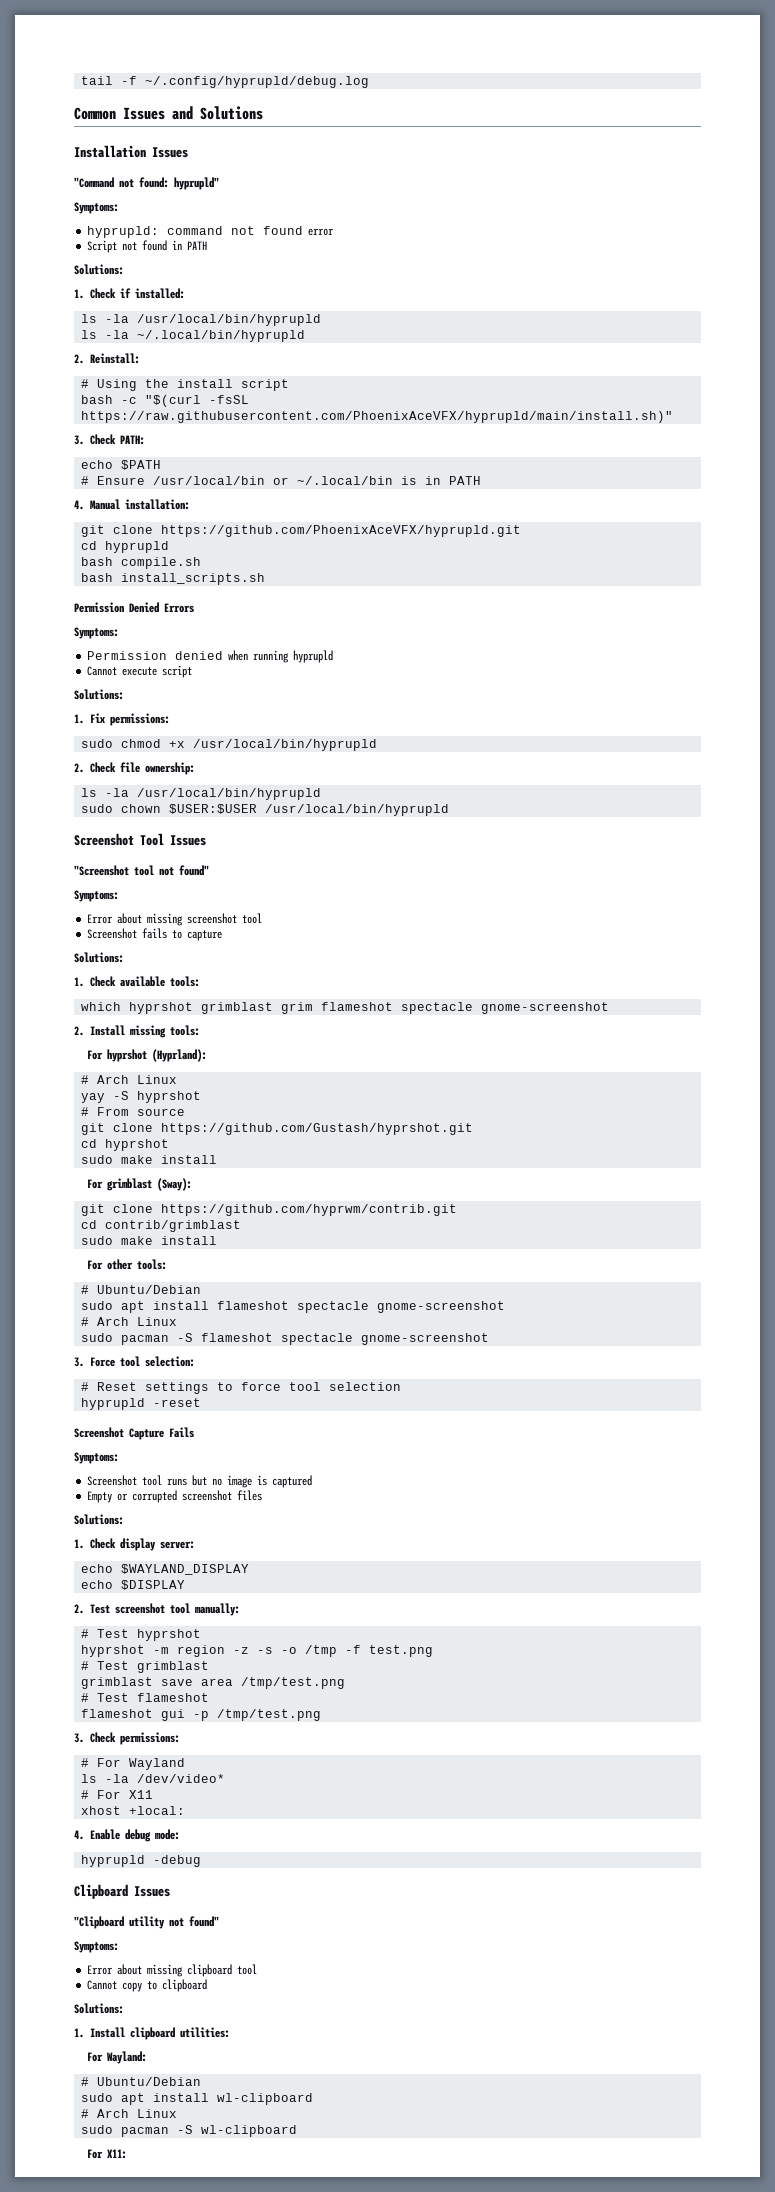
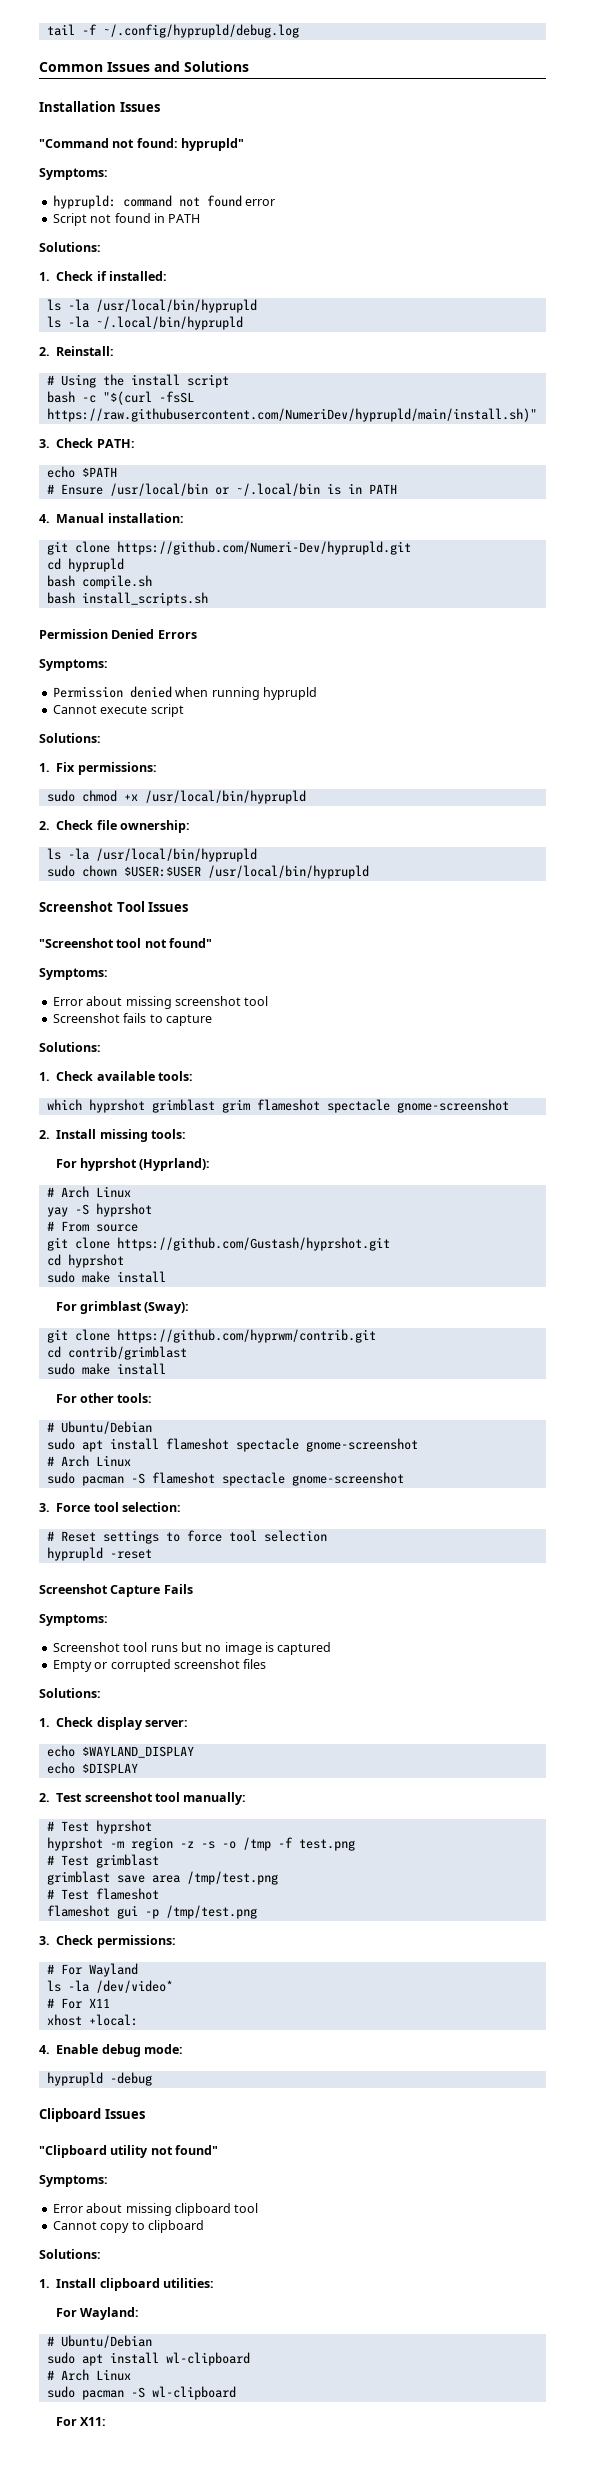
[81,411,674,423] https://raw.githubusercontent.com/PhoenixAceVFX/hyprupld/main/install.sh)" -> [46,408,537,422] https://raw.githubusercontent.com/NumeriDev/hyprupld/main/install.sh)"
[161,525,522,537] https://github.com/PhoenixAceVFX/hyprupld.git -> [116,541,411,555] https://github.com/Numeri-Dev/hyprupld.git

